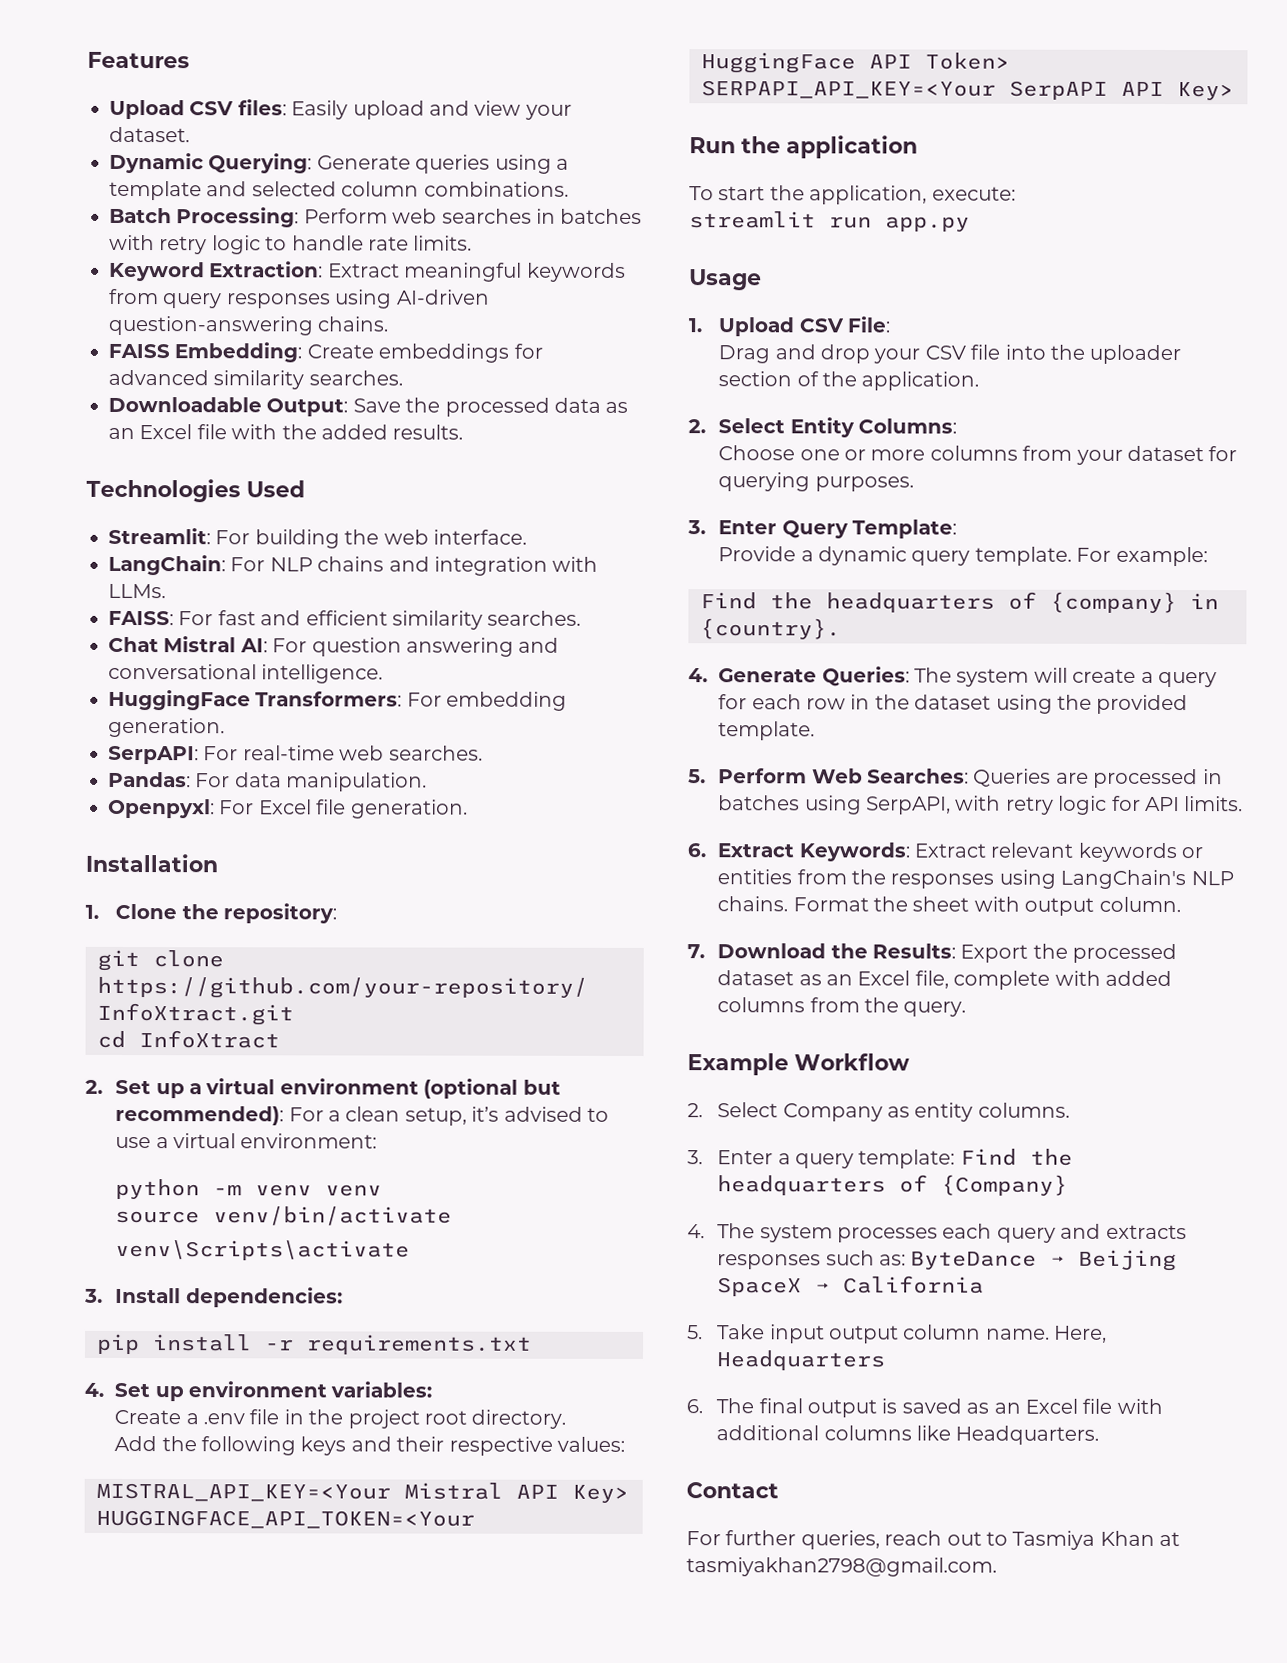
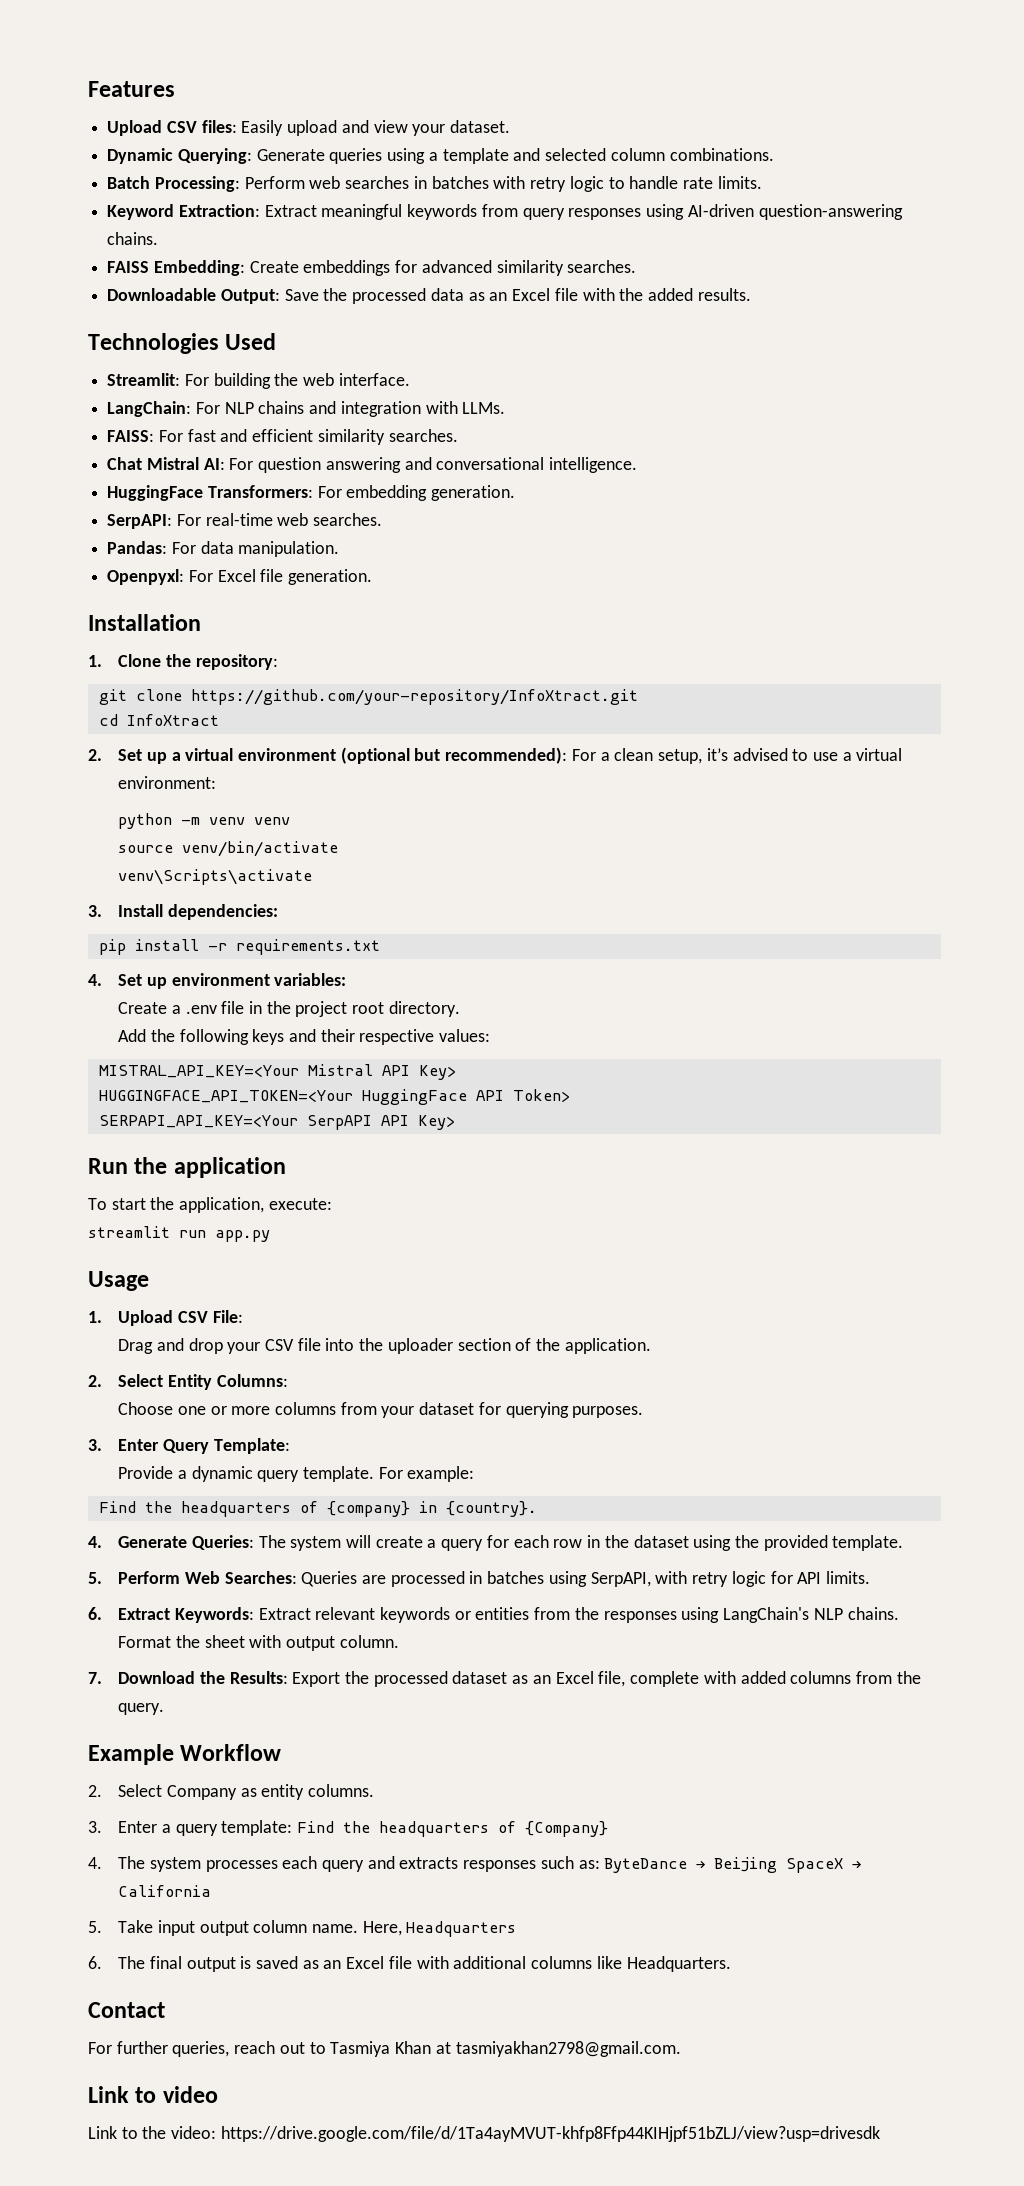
(997, 1567) none -> [88,2086,218,2103] [88,2126,880,2142] // Link to video // Link to the video: https://drive.google.com/file/d/1Ta4ayMVUT-khfp8Ffp44KIHjpf51bZLJ/view?usp=drivesdk

